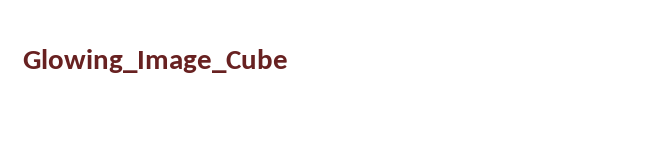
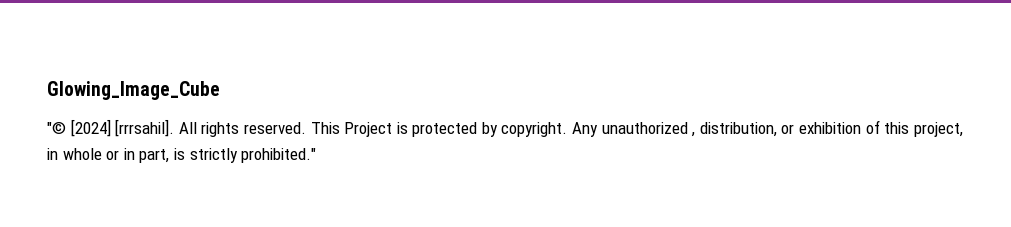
(288, 61) none -> [47,119,963,137] [47,148,317,163] // "© [2024] [rrrsahil]. All rights reserved. This Project is protected by copyright. Any unauthorized , distribution, or exhibition of this project, in whole or in part, is strictly prohibited."

